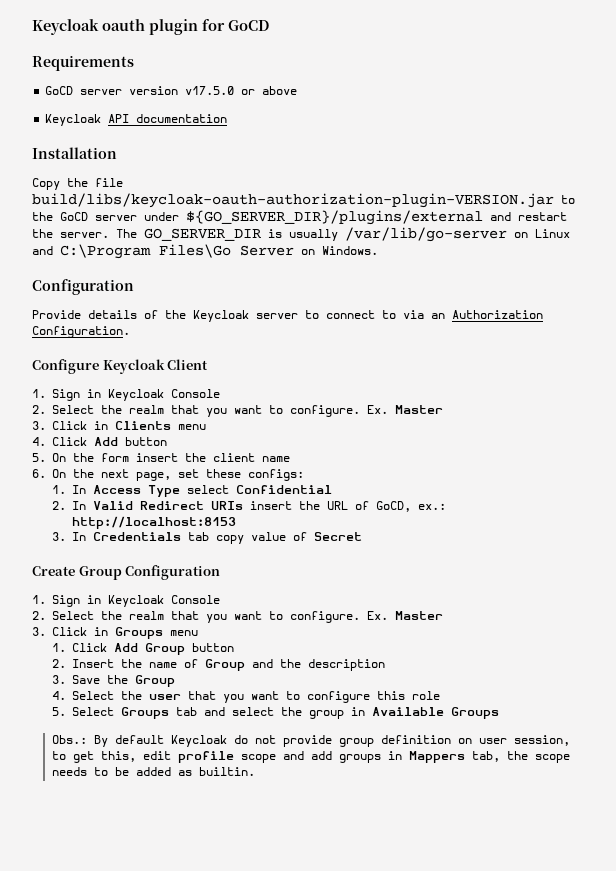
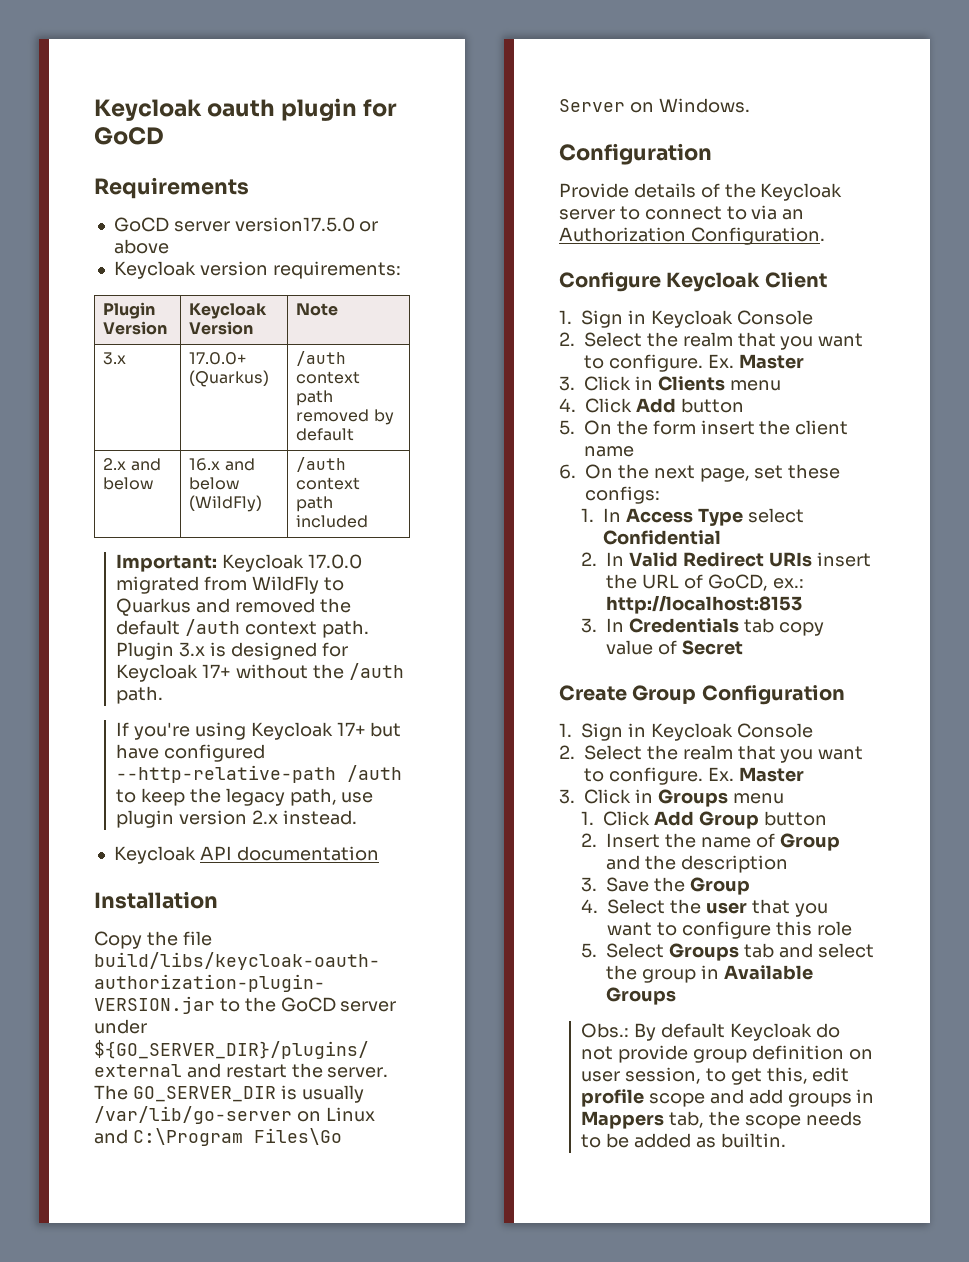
[129,86,235,95] version v17.5.0 -> [234,217,355,232] version17.5.0
(298, 90) none -> [113,261,401,279] [103,302,156,319] [103,321,168,335] [189,303,268,319] [189,321,254,335] [296,303,339,316] [103,352,127,365] [189,352,247,365] [189,370,270,387] [296,351,347,366] [296,371,361,384] [296,390,334,406] [296,409,394,425] [296,428,355,441] [103,458,161,471] [103,477,155,490] [189,458,255,471] [189,477,241,490] [189,495,263,512] [296,457,347,472] [296,477,361,490] [296,496,334,512] [296,515,369,528] [116,554,362,572] [116,576,344,594] [116,598,351,616] [116,619,369,638] [116,642,348,660] [116,663,404,682] [116,686,164,704] [116,722,402,740] [116,744,266,762] [116,765,403,783] [116,788,374,806] [116,810,357,828] // Keycloak version requirements: // Plugin Version | Keycloak Version | Note // 3.x | 17.0.0+ (Quarkus) | /auth context path removed by default // 2.x and below | 16.x and below (WildFly) | /auth context path included // Important: Keycloak 17.0.0 migrated from WildFly to Quarkus and removed the default /auth context path. Plugin 3.x is designed for Keycloak 17+ without the /auth path. // If you're using Keycloak 17+ but have configured --http-relative-path /auth to keep the legacy path, use plugin version 2.x instead.

